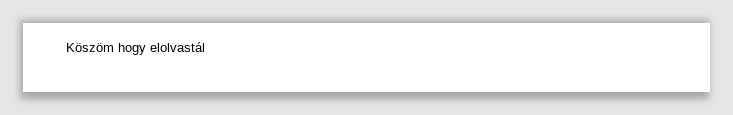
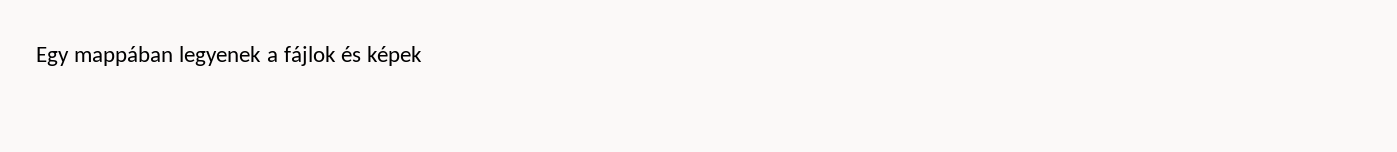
[66,42,205,55] Köszöm hogy elolvastál -> [36,46,423,66] Egy mappában legyenek a fájlok és képek

